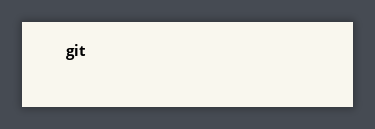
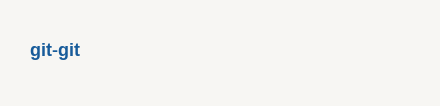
[66,44,86,60] git -> [30,43,80,60] git-git

